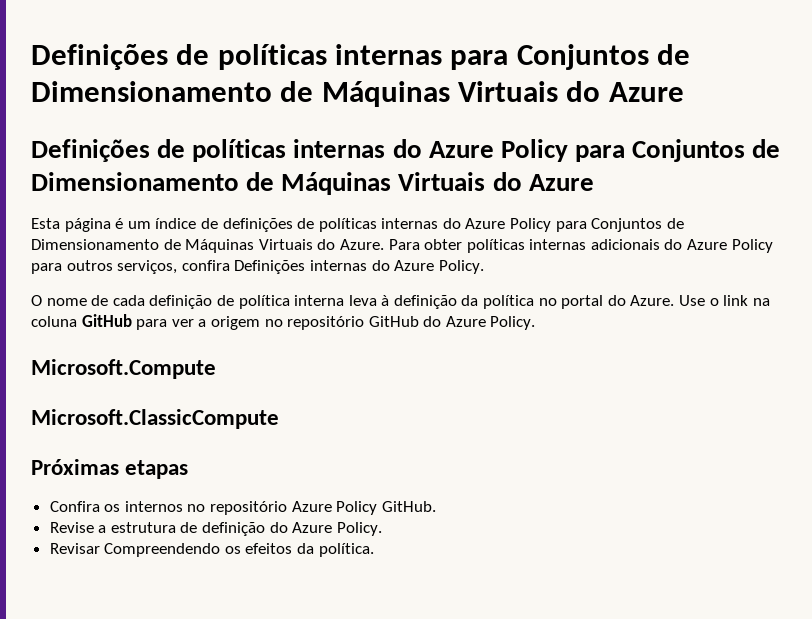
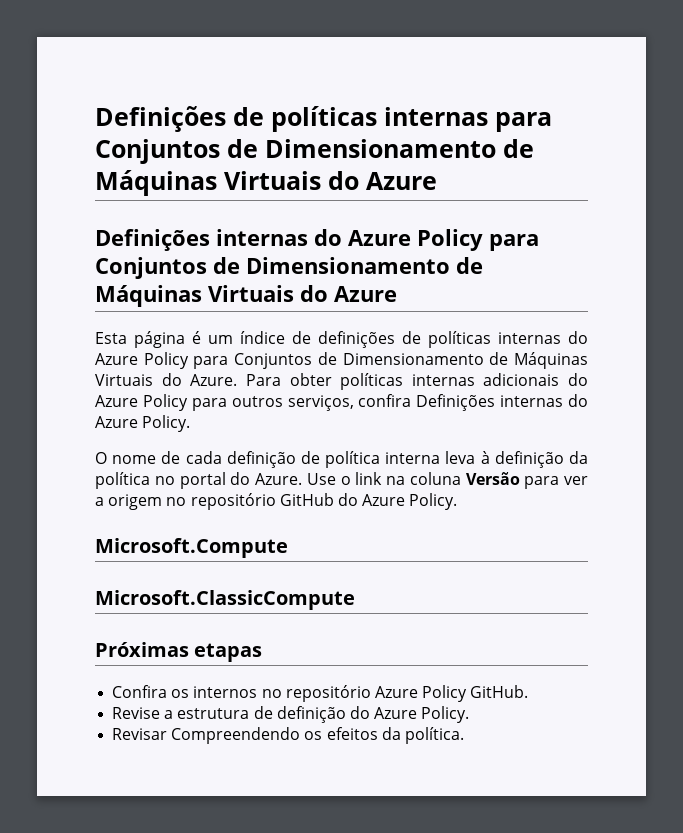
[157,139,287,162] de políticas -> (210, 240) none
[81,314,132,327] GitHub -> [465,472,520,485] Versão

